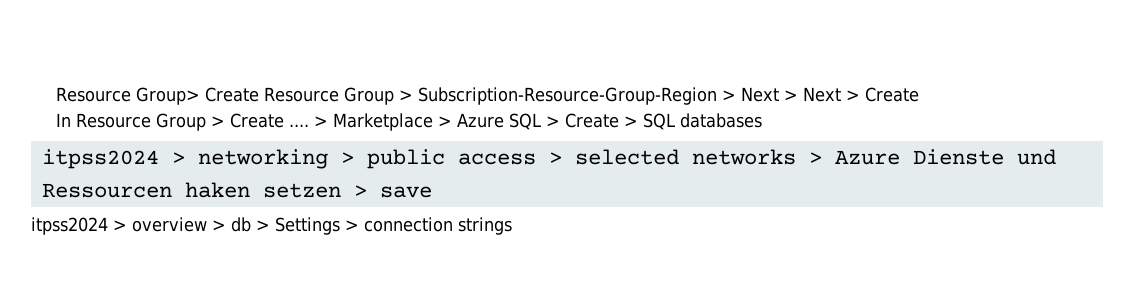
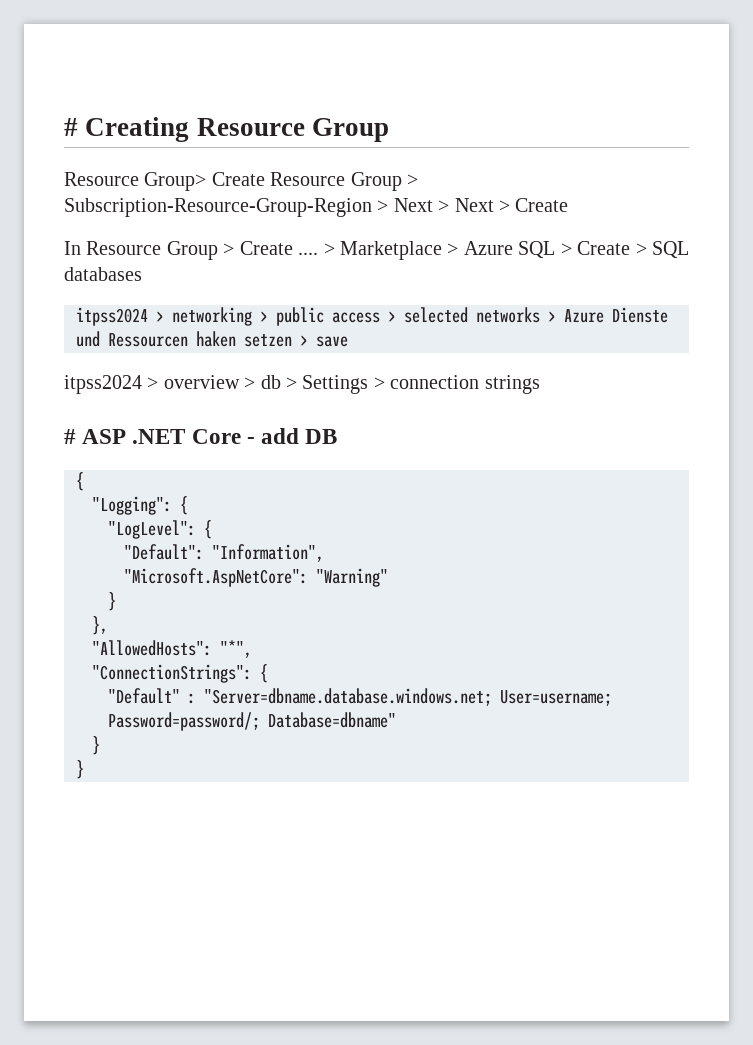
(56, 94) none -> [64,117,389,142] # Creating Resource Group //
(512, 226) none -> [64,428,338,444] [76,472,84,491] [92,496,188,515] [108,520,212,539] [124,544,324,562] [124,568,388,587] [108,592,116,611] [92,616,108,635] [92,640,252,658] [92,664,268,683] [108,688,612,706] [108,712,396,731] [92,736,100,755] [76,760,84,779] // # ASP .NET Core - add DB // { // "Logging": { // "LogLevel": { // "Default": "Information", // "Microsoft.AspNetCore": "Warning" // } // }, // "AllowedHosts": "*", // "ConnectionStrings": { // "Default" : "Server=dbname.database.windows.net; User=username; Password=password/; Database=dbname" // } // }

